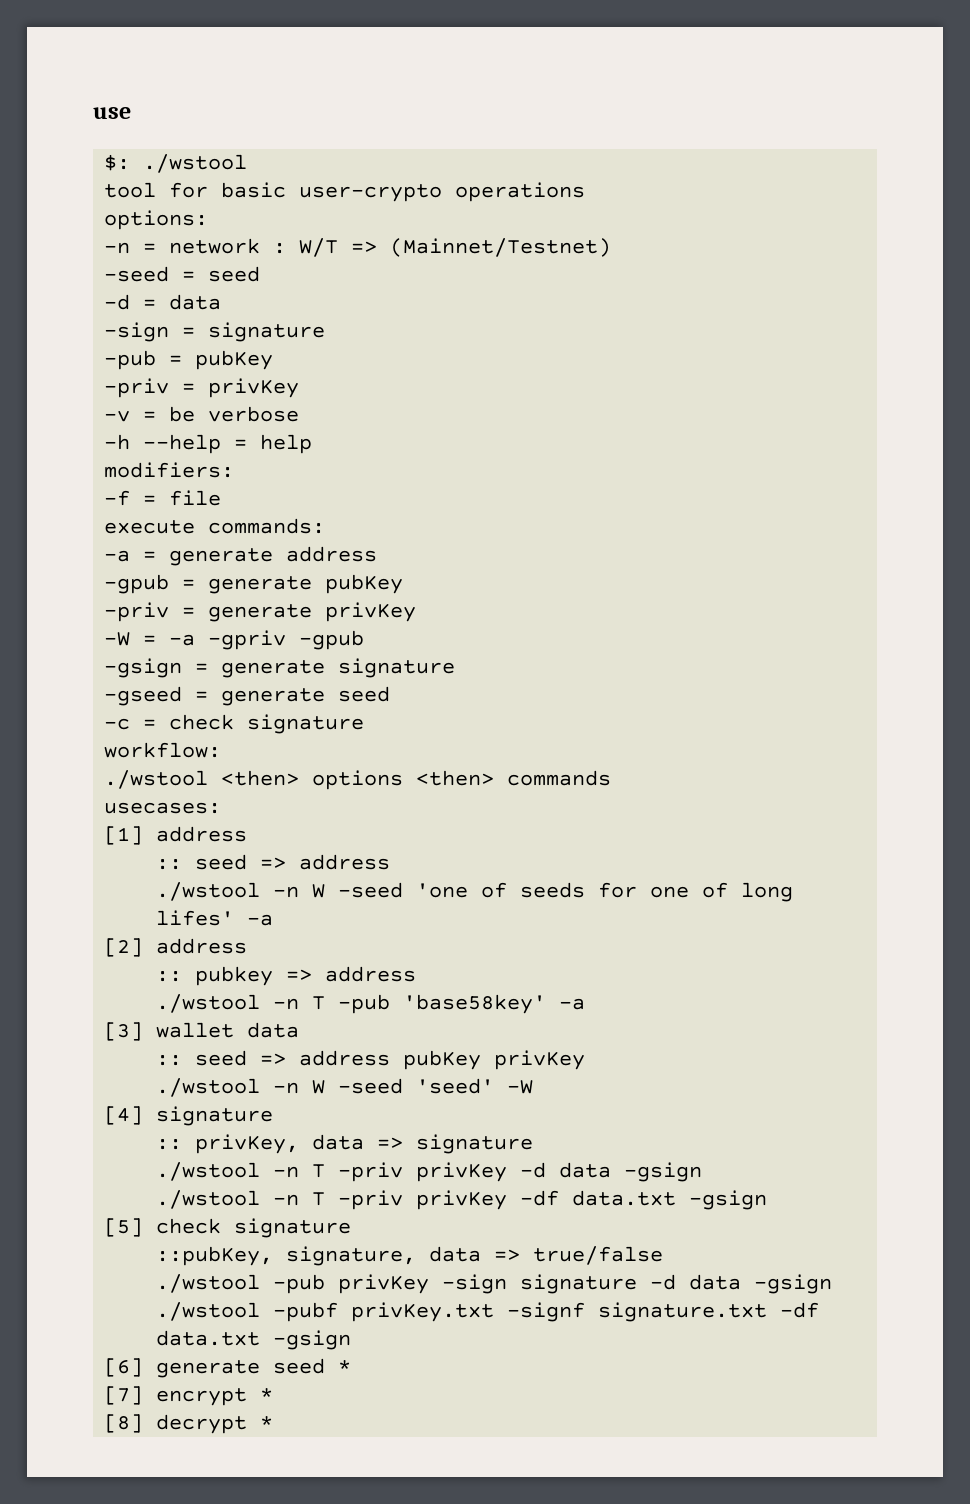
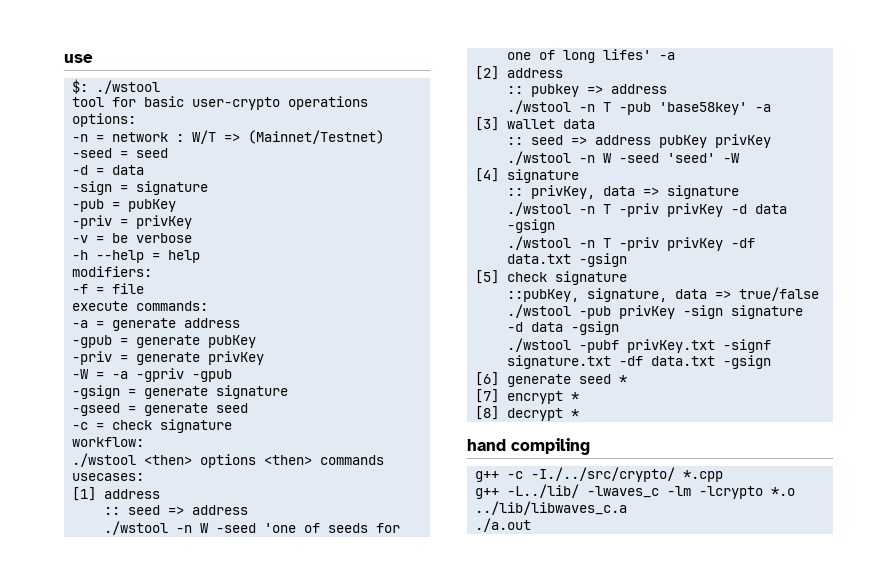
(274, 1422) none -> [467,438,590,455] [475,467,724,482] [475,484,796,499] [475,501,628,515] [475,518,532,532] // hand compiling // g++ -c -I./../src/crypto/ *.cpp // g++ -L../lib/ -lwaves_c -lm -lcrypto *.o ../lib/libwaves_c.a // ./a.out

